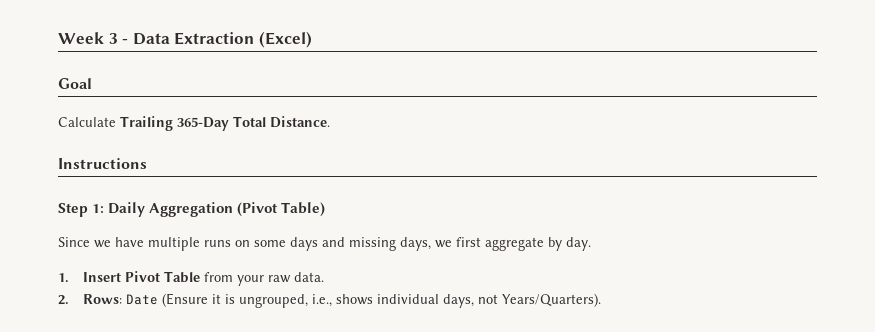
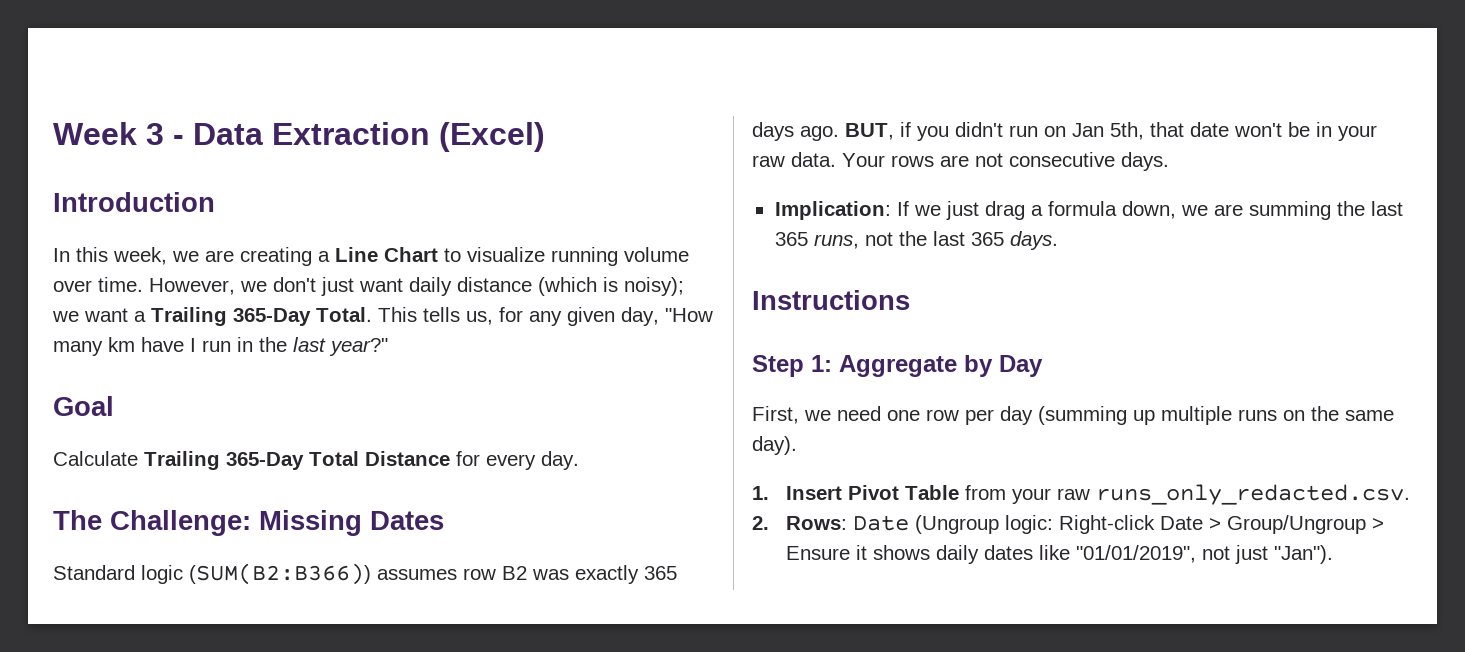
(312, 39) none -> [53,192,215,212] [53,247,689,266] [53,277,684,296] [52,307,713,326] [53,337,388,356] // Introduction // In this week, we are creating a Line Chart to visualize running volume over time. However, we don't just want daily distance (which is noisy); we want a Trailing 365-Day Total. This tells us, for any given day, "How many km have I run in the last year?"
[270,116,330,128] [58,158,147,169] [58,202,326,217] [58,237,591,251] Distance. // Instructions // Step 1: Daily Aggregation (Pivot Table) // Since we have multiple runs on some days and missing days, we first aggregate by day. -> [365,451,579,470] [53,510,444,536] [53,563,677,585] [752,122,1377,141] [752,152,1169,171] [774,201,1403,220] [774,231,1058,250] [752,290,910,310] [752,355,1043,377] [752,406,1394,425] [752,436,797,455] Distance for every day. // The Challenge: Missing Dates // Standard logic (SUM(B2:B366)) assumes row B2 was exactly 365 days ago. BUT, if you didn't run on Jan 5th, that date won't be in your raw data. Your rows are not consecutive days. // Implication: If we just drag a formula down, we are summing the last 365 runs, not the last 365 days. // Instructions // Step 1: Aggregate by Day // First, we need one row per day (summing up multiple runs on the same day).
[293,272,324,282] data. -> [1096,484,1411,505] runs_only_redacted.csv.
[161,293,601,308] (Ensure it is ungrouped, i.e., shows individual days, not Years/Quarters). -> [915,515,1385,534] [786,545,1334,564] (Ungroup logic: Right-click Date > Group/Ungroup > Ensure it shows daily dates like "01/01/2019", not just "Jan").

